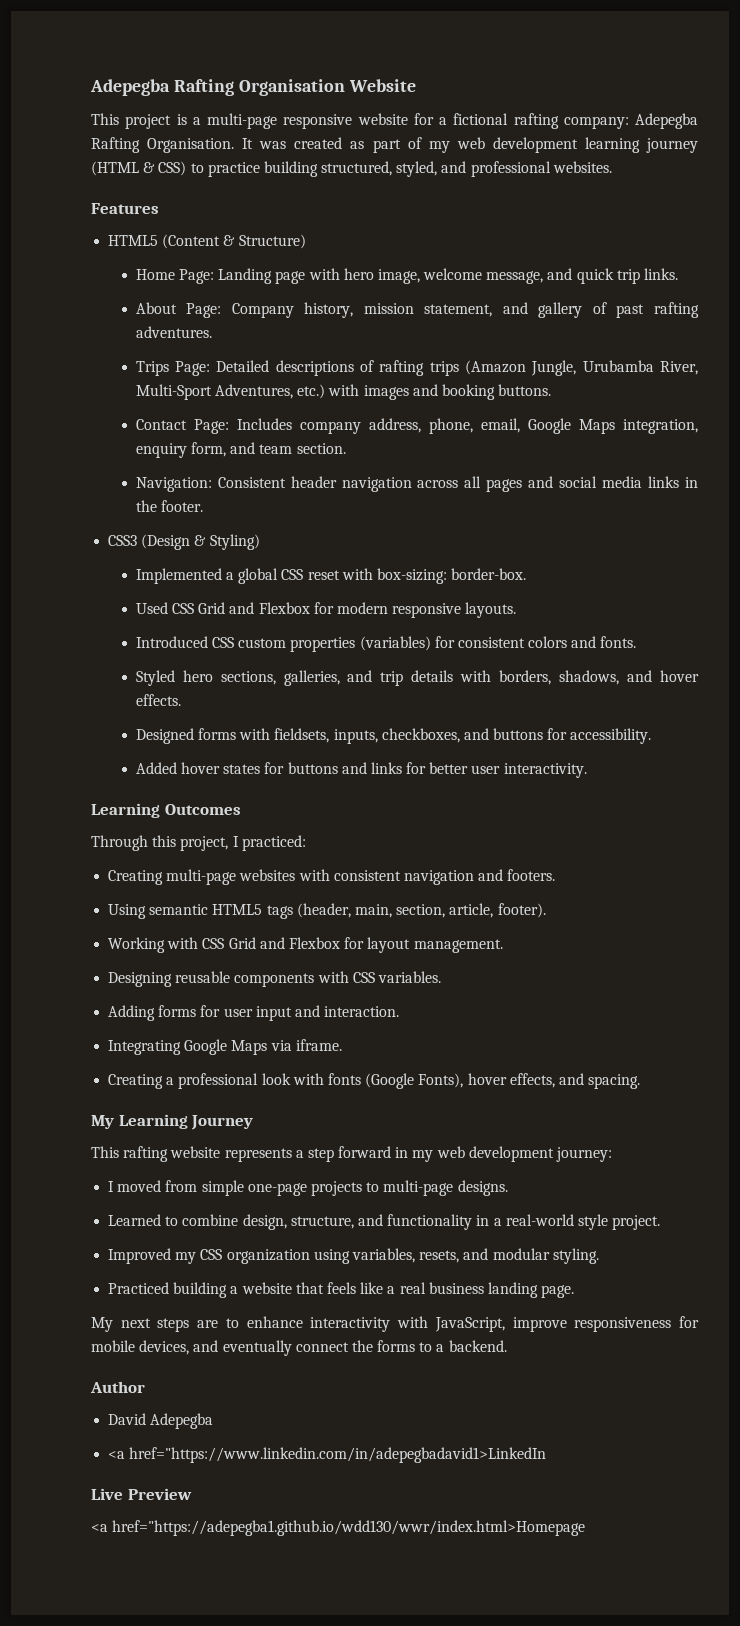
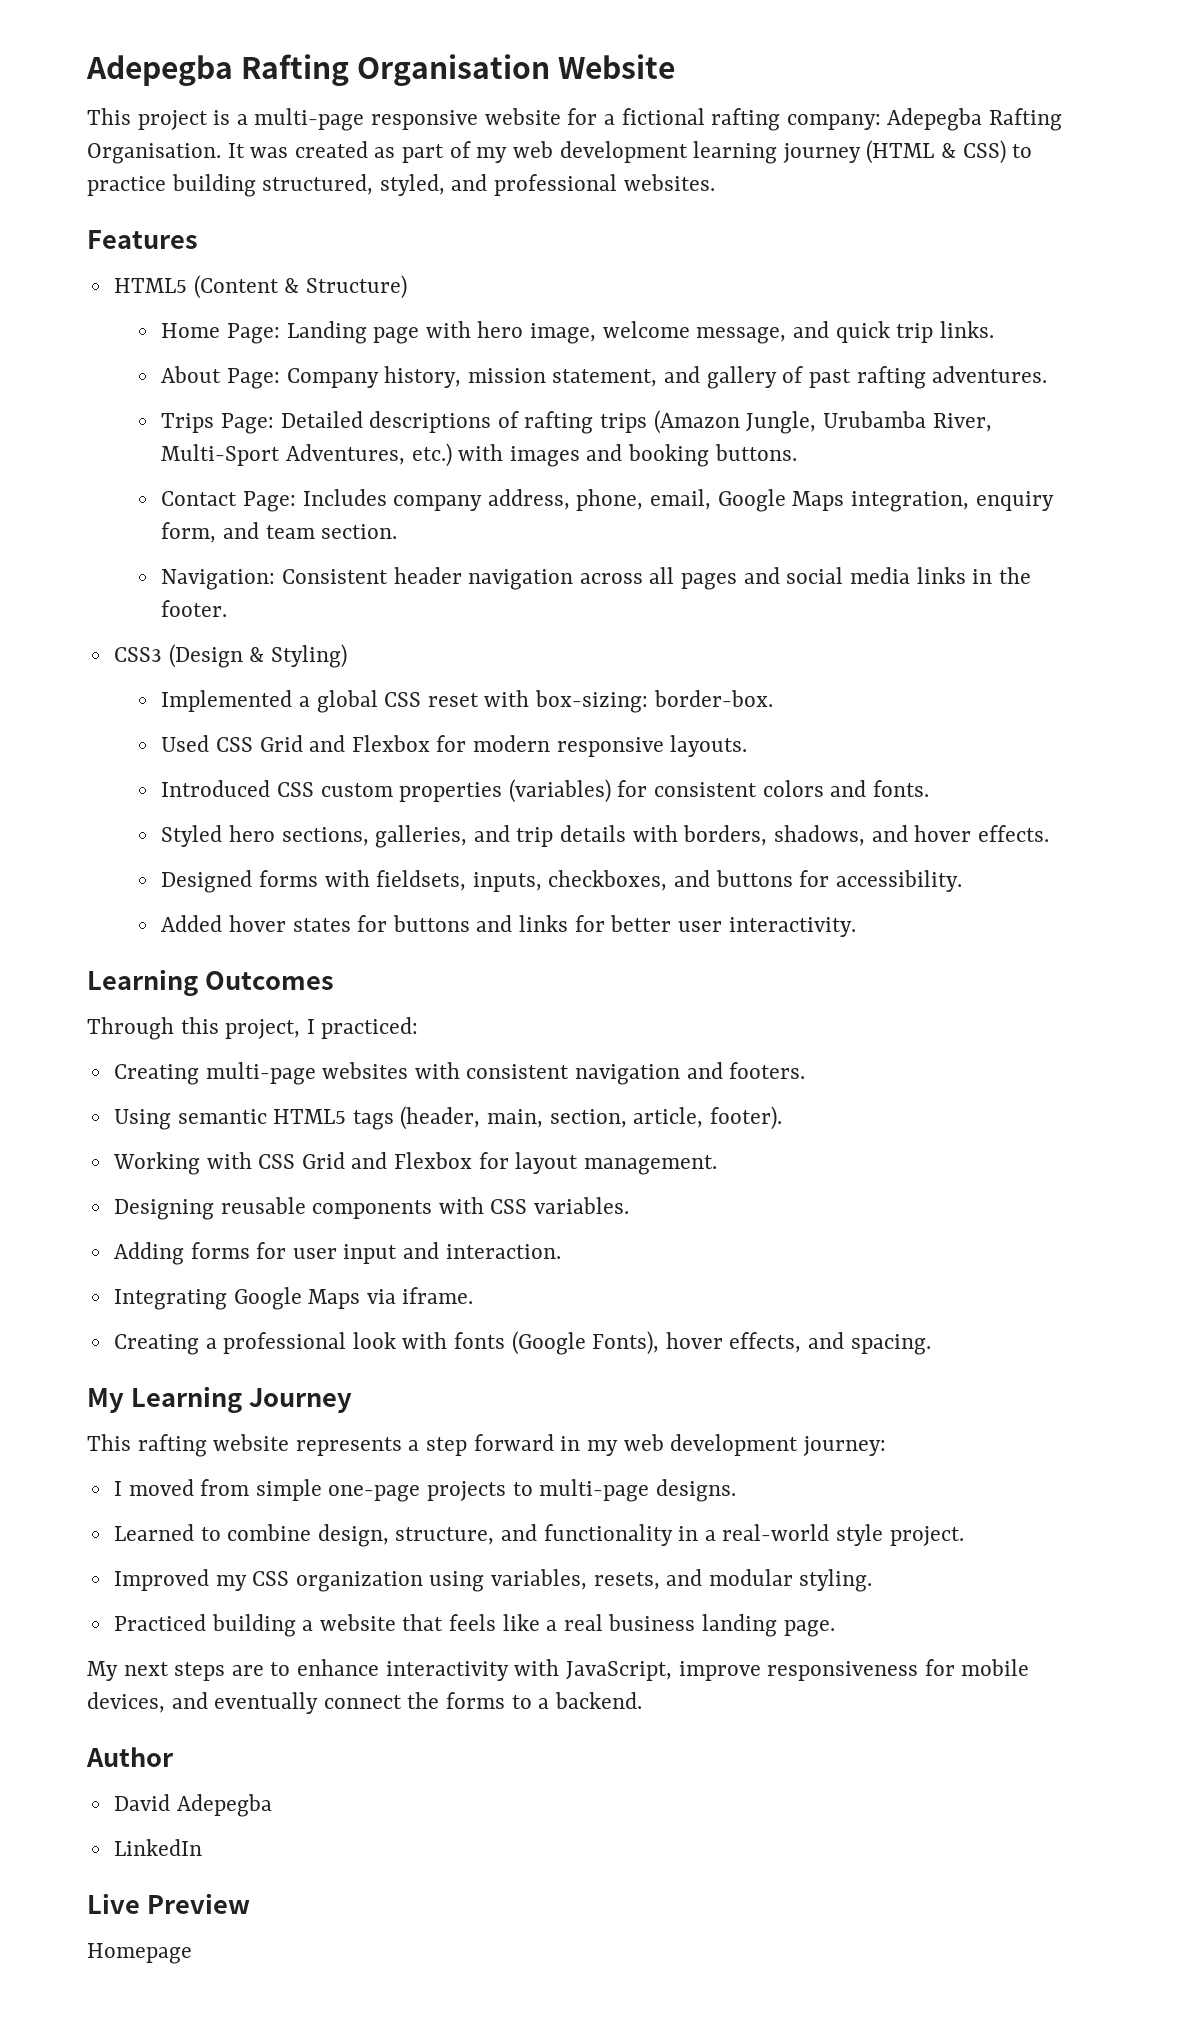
[108,1447,547,1463] <a href="https://www.linkedin.com/in/adepegbadavid1>LinkedIn -> [113,1839,202,1856] LinkedIn
[91,1520,586,1536] <a href="https://adepegba1.github.io/wdd130/wwr/index.html>Homepage -> [87,1943,192,1964] Homepage

